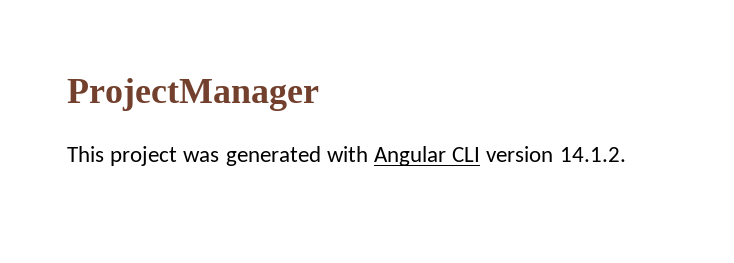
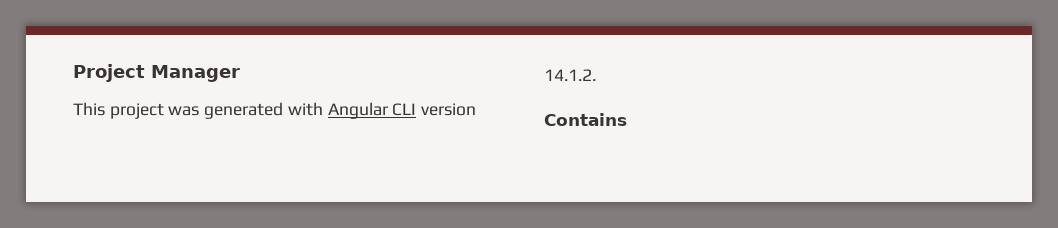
[67,78,319,111] ProjectManager -> [73,64,240,82] Project Manager
(626, 154) none -> [544,113,627,126] // Contains

